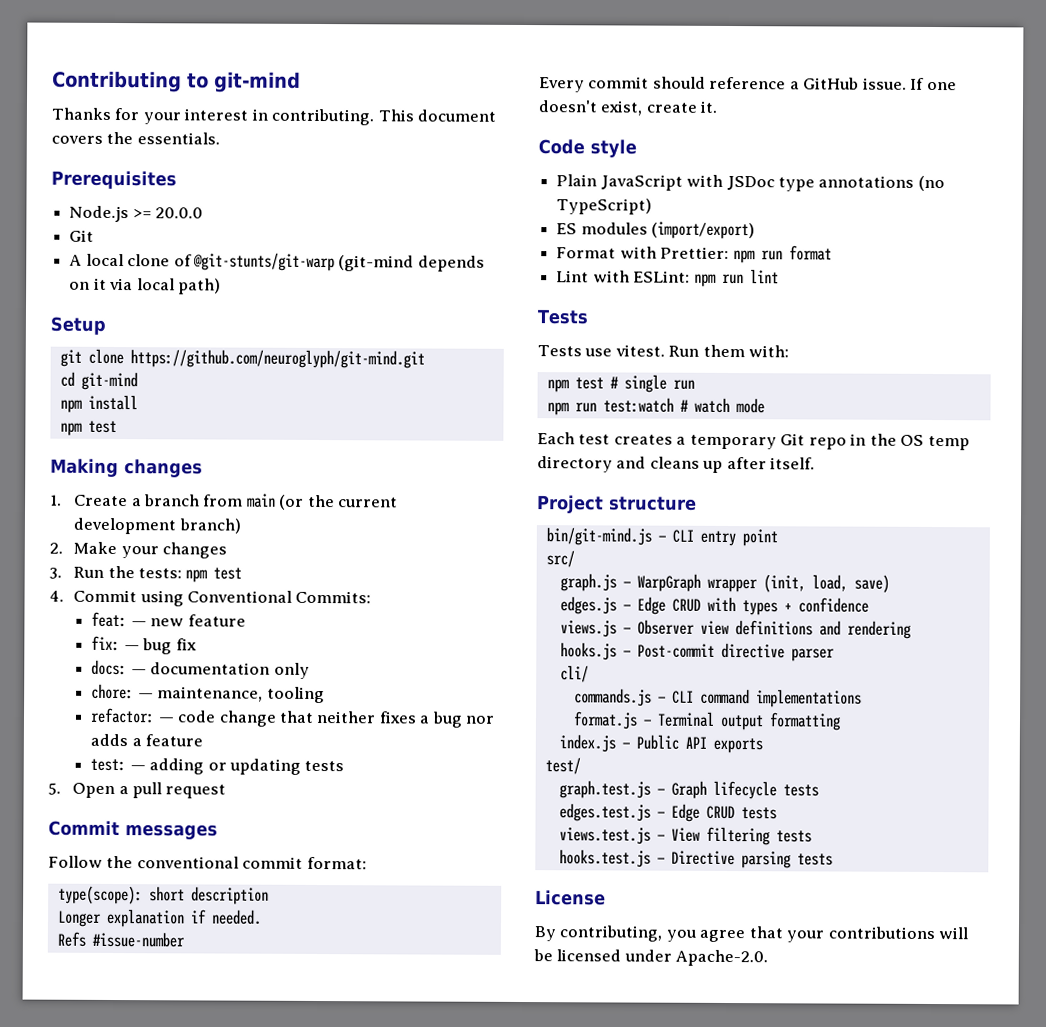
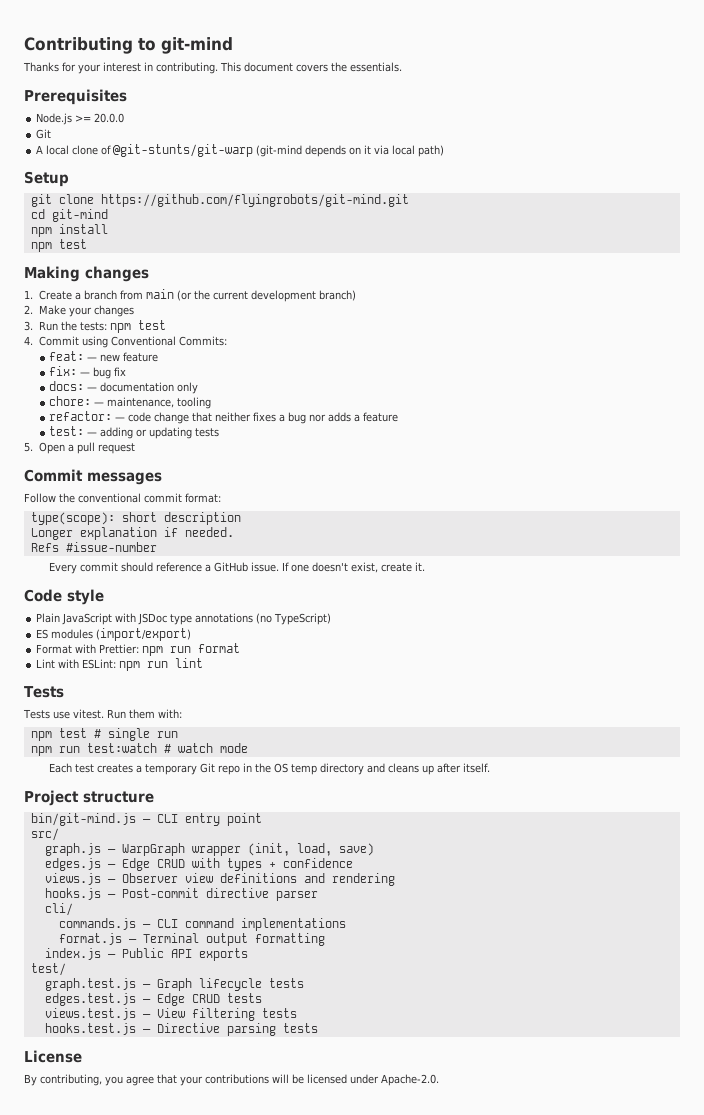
[129,349,425,369] https://github.com/neuroglyph/git-mind.git -> [100,194,409,207] https://github.com/flyingrobots/git-mind.git

